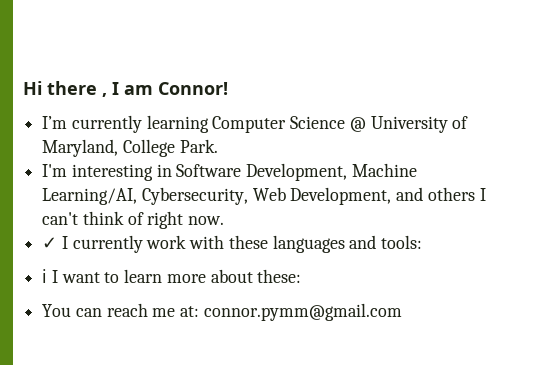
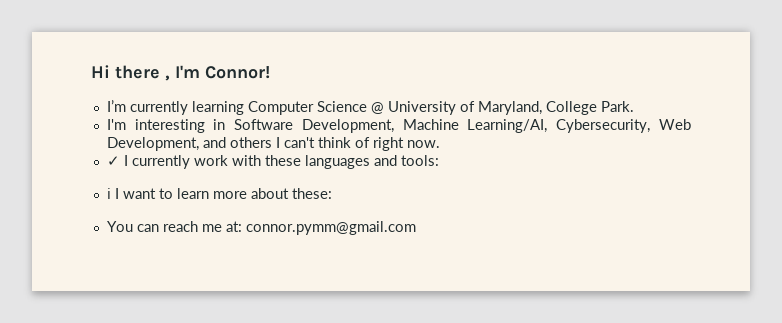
[112,82,153,95] I am -> [175,65,200,78] I'm

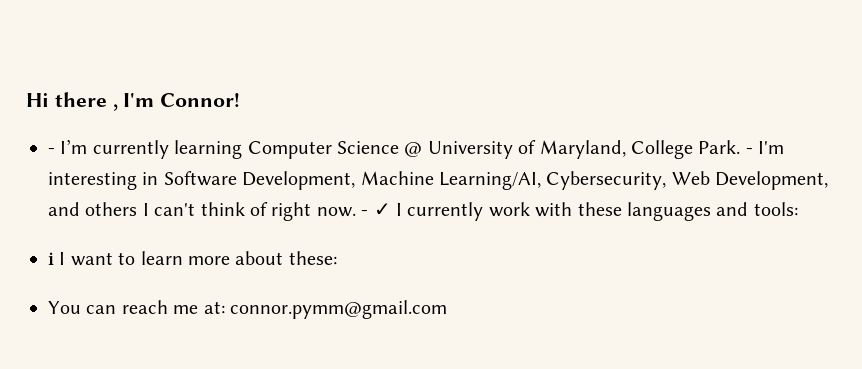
(270, 72) none -> [48,148,55,154] -
(634, 106) // -> [745,148,753,154] -
(440, 144) // -> [361,210,369,216] -

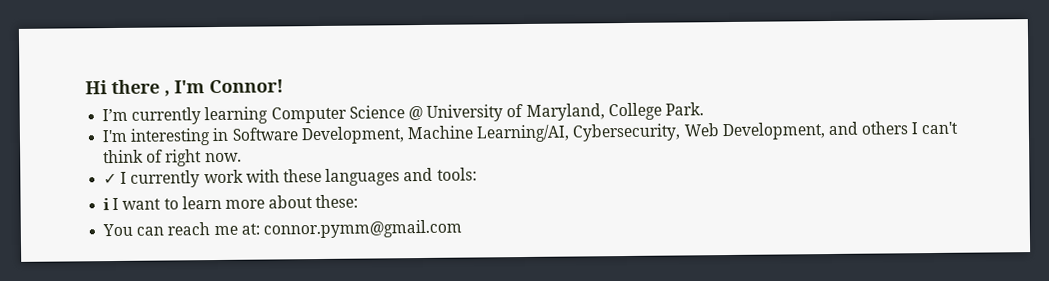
[48,148,55,154] - -> (284, 86) none
[745,148,753,154] - -> (704, 109) //
[361,210,369,216] - -> (242, 157) //

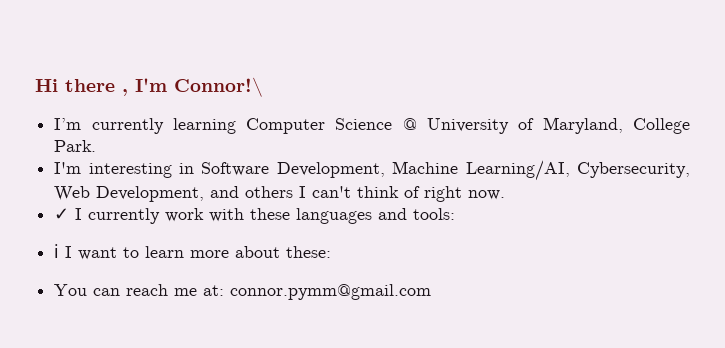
[209,79,284,94] Connor! -> [174,77,263,97] Connor!\

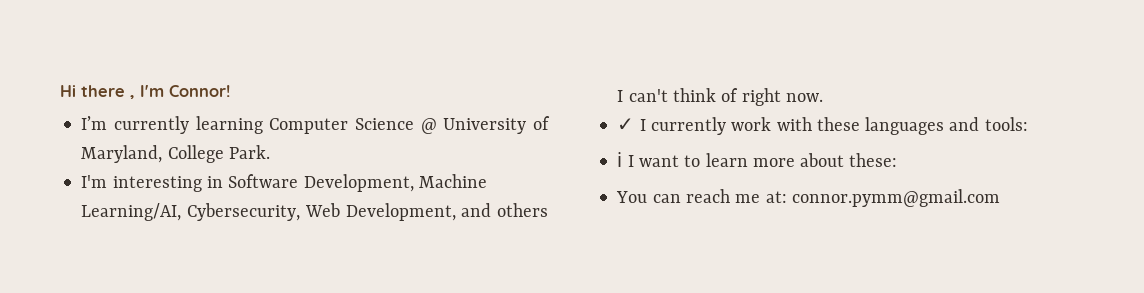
[174,77,263,97] Connor!\ -> [169,85,230,97] Connor!

